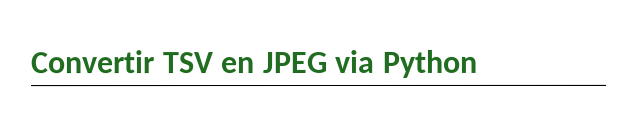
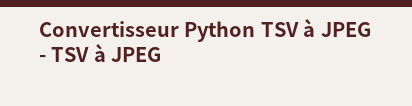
[30,49,478,78] Convertir TSV en JPEG via Python -> [39,19,371,42] [39,44,162,62] Convertisseur Python TSV à JPEG - TSV à JPEG

